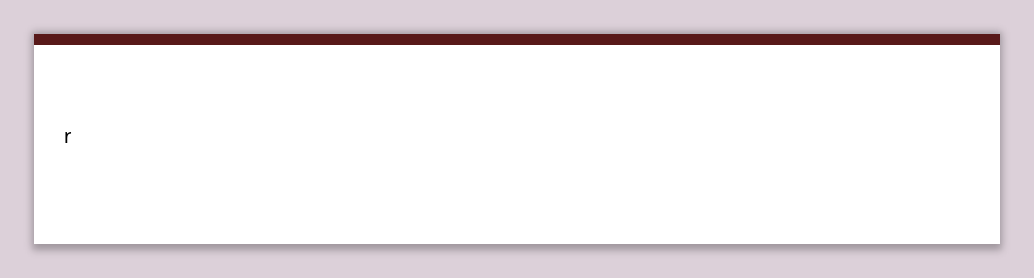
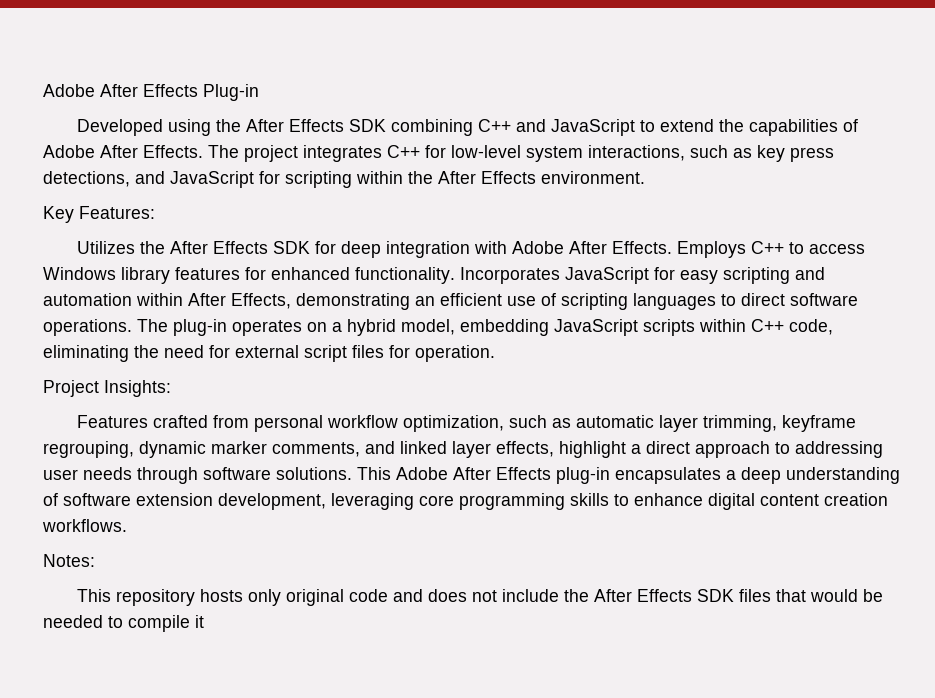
[64,132,72,143] r -> [43,84,259,101] [76,119,858,136] [43,145,834,162] [43,171,645,188] [43,206,155,223] [76,241,865,258] [43,267,825,284] [43,293,858,310] [43,319,833,336] [43,345,495,362] [43,380,171,397] [76,415,856,432] [43,441,883,458] [43,467,900,484] [43,493,888,510] [42,519,127,532] [43,554,95,567] [76,589,883,606] [43,615,204,632] Adobe After Effects Plug-in // Developed using the After Effects SDK combining C++ and JavaScript to extend the capabilities of Adobe After Effects. The project integrates C++ for low-level system interactions, such as key press detections, and JavaScript for scripting within the After Effects environment. // Key Features: // Utilizes the After Effects SDK for deep integration with Adobe After Effects. Employs C++ to access Windows library features for enhanced functionality. Incorporates JavaScript for easy scripting and automation within After Effects, demonstrating an efficient use of scripting languages to direct software operations. The plug-in operates on a hybrid model, embedding JavaScript scripts within C++ code, eliminating the need for external script files for operation. // Project Insights: // Features crafted from personal workflow optimization, such as automatic layer trimming, keyframe regrouping, dynamic marker comments, and linked layer effects, highlight a direct approach to addressing user needs through software solutions. This Adobe After Effects plug-in encapsulates a deep understanding of software extension development, leveraging core programming skills to enhance digital content creation workflows. // Notes: // This repository hosts only original code and does not include the After Effects SDK files that would be needed to compile it

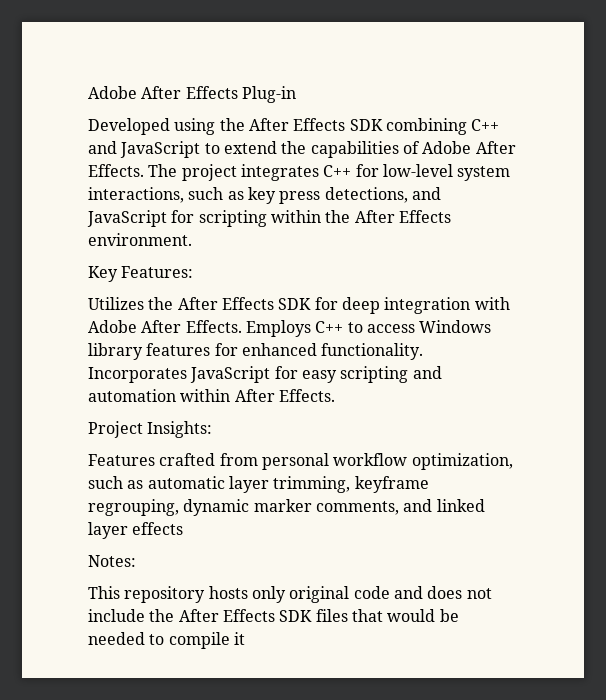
[231,293,858,310] [43,319,833,336] [43,345,495,362] Effects, demonstrating an efficient use of scripting languages to direct software operations. The plug-in operates on a hybrid model, embedding JavaScript scripts within C++ code, eliminating the need for external script files for operation. -> [278,389,335,402] Effects.
[496,441,883,458] [43,467,900,484] [43,493,888,510] [42,519,127,532] effects, highlight a direct approach to addressing user needs through software solutions. This Adobe After Effects plug-in encapsulates a deep understanding of software extension development, leveraging core programming skills to enhance digital content creation workflows. -> [132,522,184,535] effects

